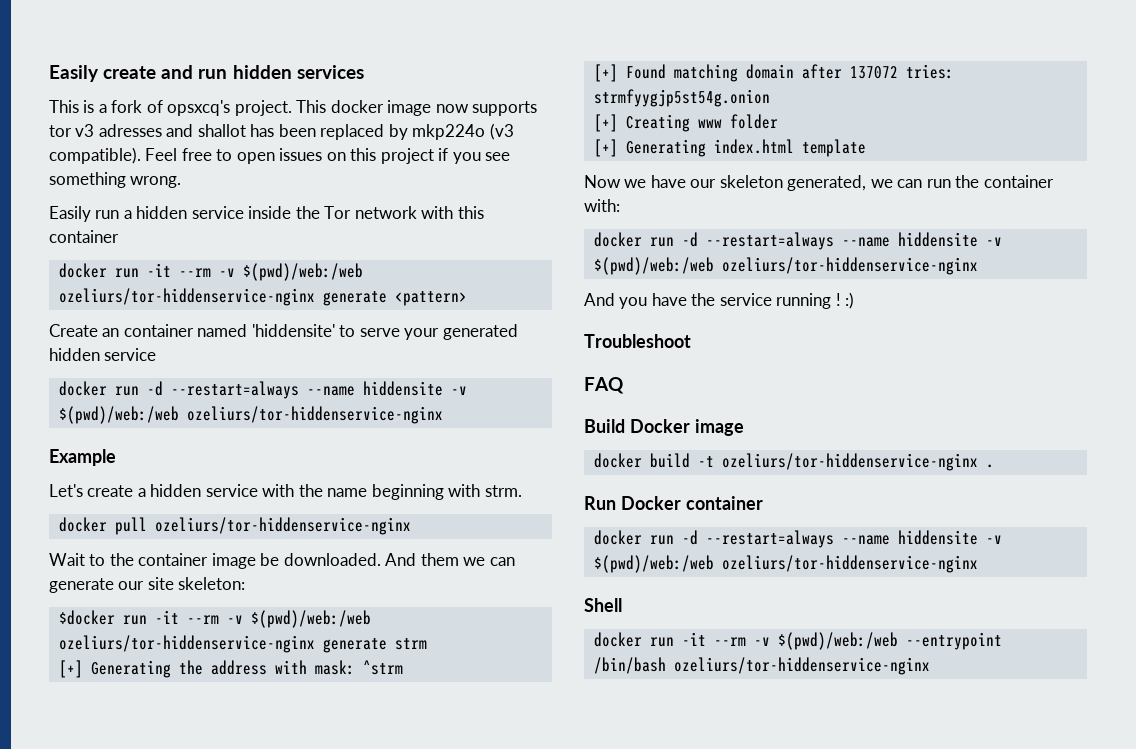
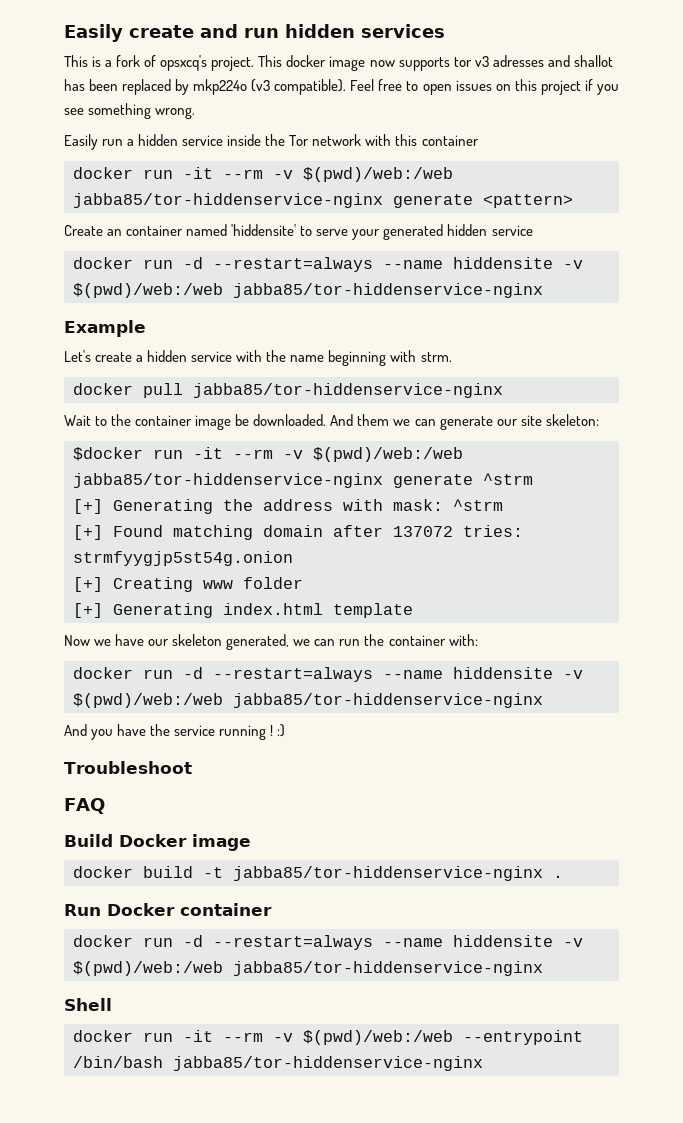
[58,288,315,306] ozeliurs/tor-hiddenservice-nginx -> [73,193,383,208] jabba85/tor-hiddenservice-nginx
[186,406,443,424] ozeliurs/tor-hiddenservice-nginx -> [233,283,543,298] jabba85/tor-hiddenservice-nginx
[154,517,411,535] ozeliurs/tor-hiddenservice-nginx -> [193,383,503,398] jabba85/tor-hiddenservice-nginx
[58,635,427,653] ozeliurs/tor-hiddenservice-nginx generate strm -> [73,473,533,488] jabba85/tor-hiddenservice-nginx generate ^strm
[721,257,978,275] ozeliurs/tor-hiddenservice-nginx -> [233,693,543,708] jabba85/tor-hiddenservice-nginx
[721,453,978,471] ozeliurs/tor-hiddenservice-nginx -> [233,866,543,881] jabba85/tor-hiddenservice-nginx
[721,555,978,573] ozeliurs/tor-hiddenservice-nginx -> [233,961,543,976] jabba85/tor-hiddenservice-nginx
[673,657,930,675] ozeliurs/tor-hiddenservice-nginx -> [173,1056,483,1071] jabba85/tor-hiddenservice-nginx

